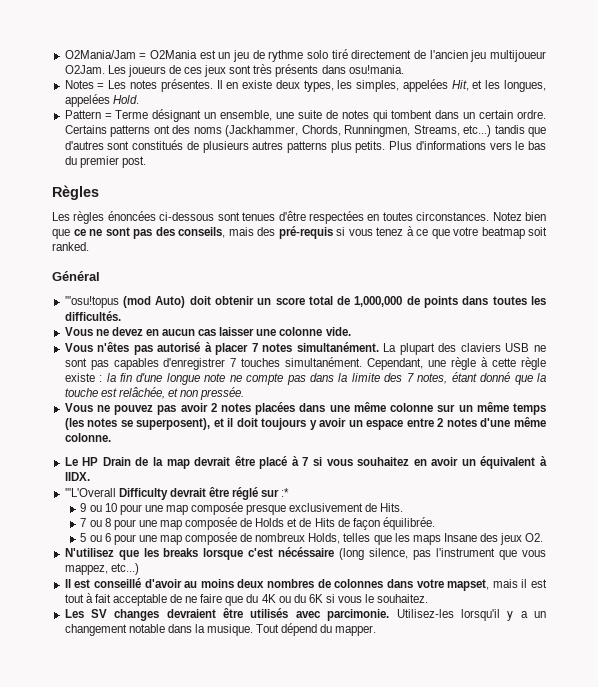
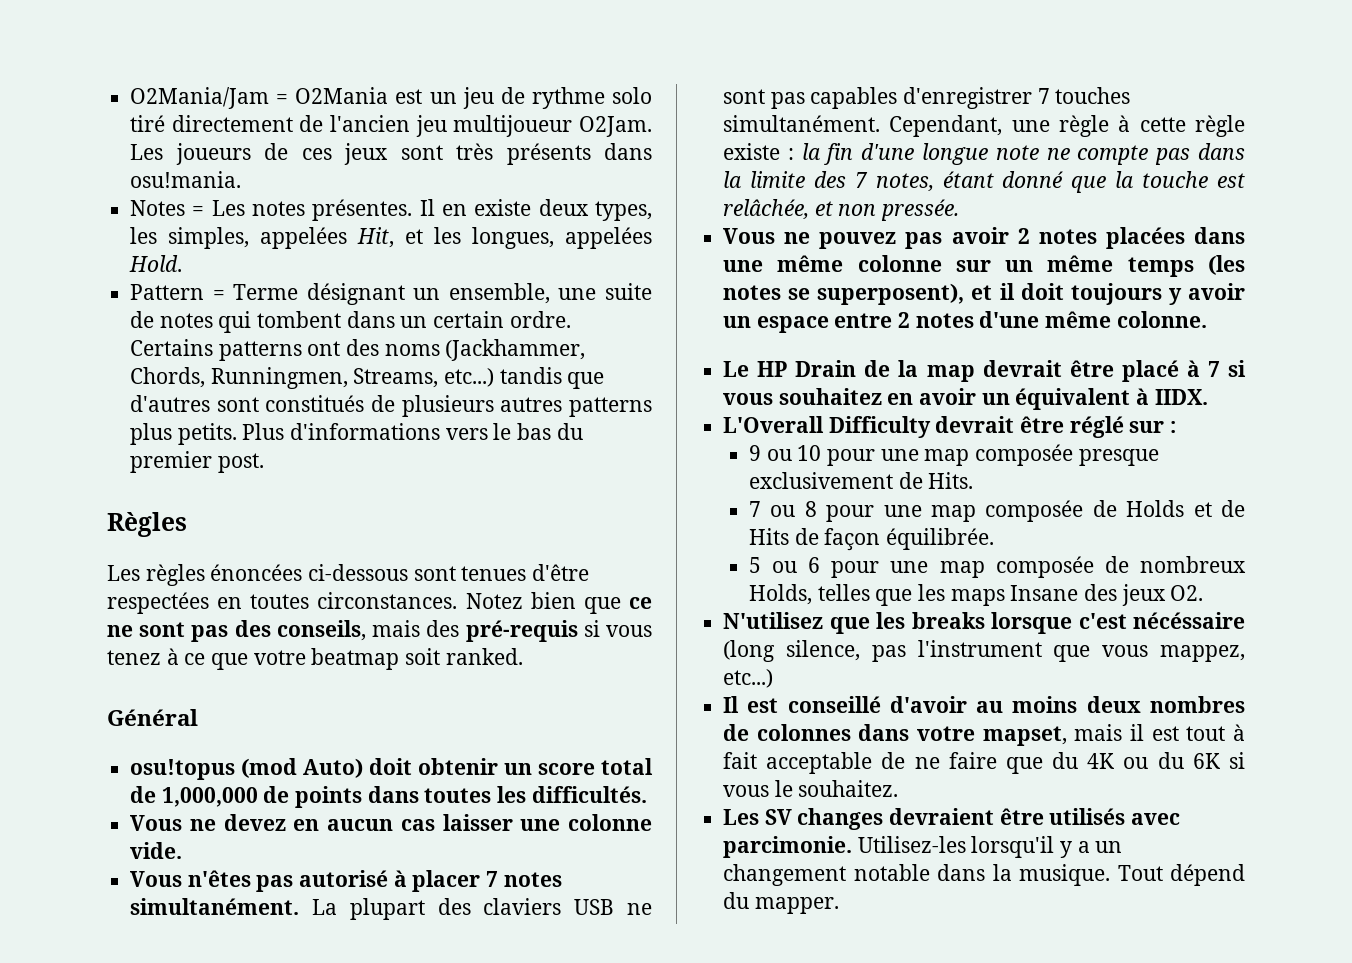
[64,296,119,308] '''osu!topus -> [130,759,236,780] osu!topus
[64,488,116,497] '''L'Overall -> [723,416,825,433] L'Overall
[281,488,290,497] :* -> [1170,421,1177,433] :

